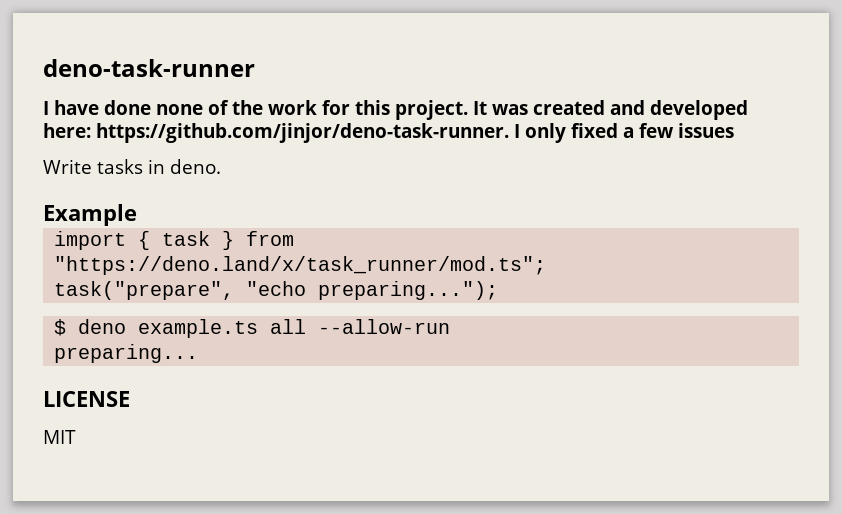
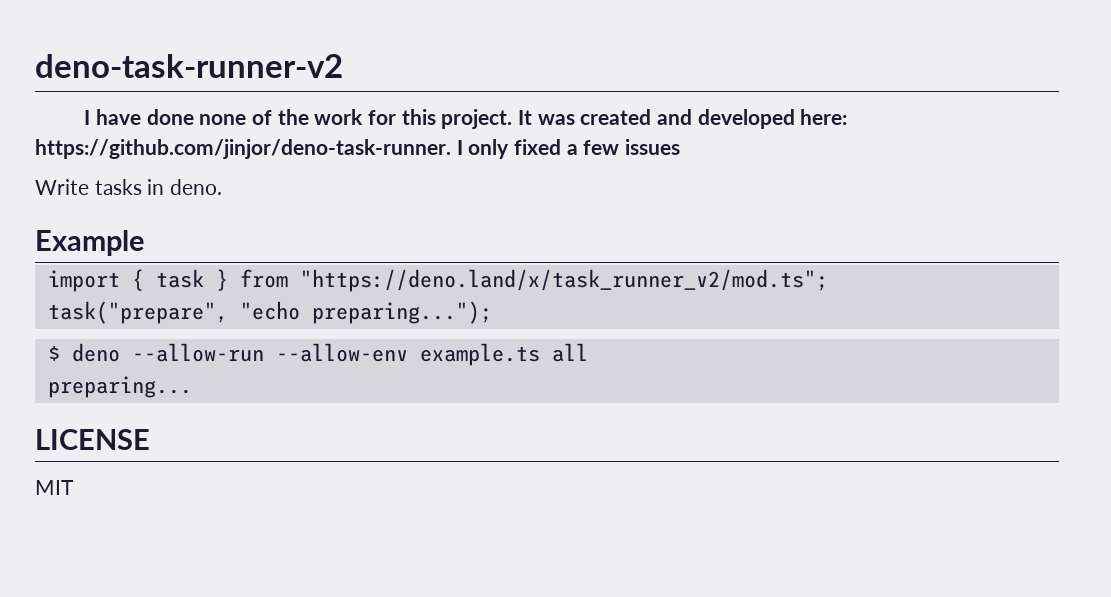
[43,59,255,77] deno-task-runner -> [35,54,343,78] deno-task-runner-v2
[54,256,547,275] "https://deno.land/x/task_runner/mod.ts"; -> [299,269,828,292] "https://deno.land/x/task_runner_v2/mod.ts";
(127, 326) none -> [131,343,408,362] --allow-run --allow-env
[318,319,451,334] --allow-run -> (588, 352) none

